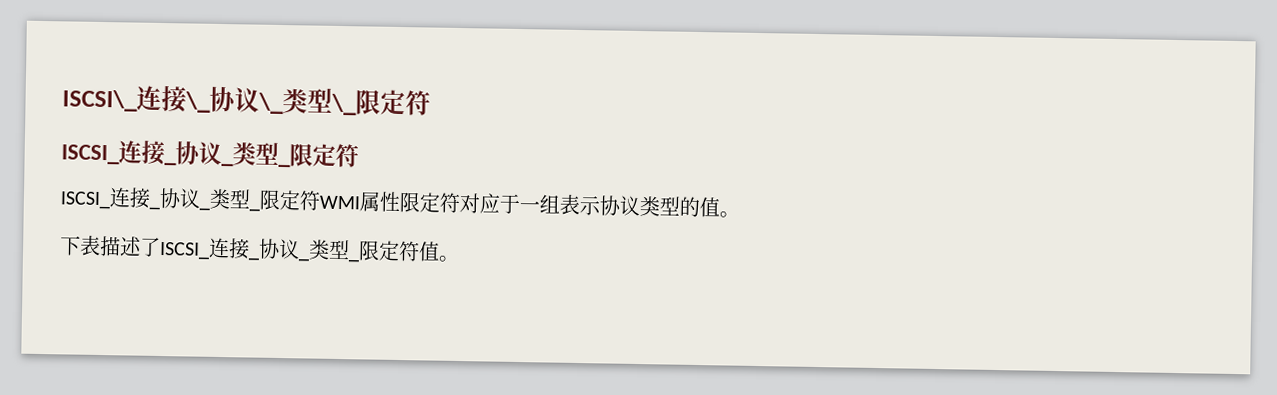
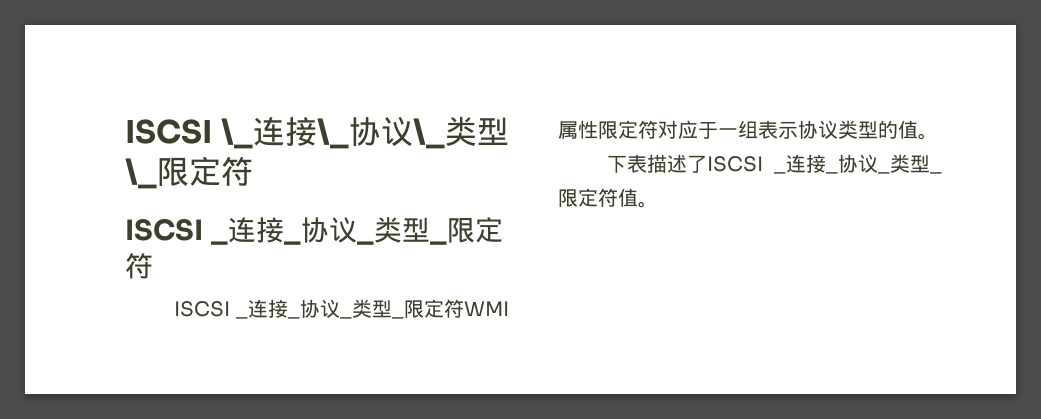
[62,89,138,112] ISCSI\_ -> [125,118,253,149] ISCSI \_
[61,144,120,165] ISCSI_ -> [125,218,228,245] ISCSI _
[60,191,111,210] ISCSI_ -> [173,301,249,319] ISCSI _
[159,241,210,260] ISCSI_ -> [706,156,786,174] ISCSI _

